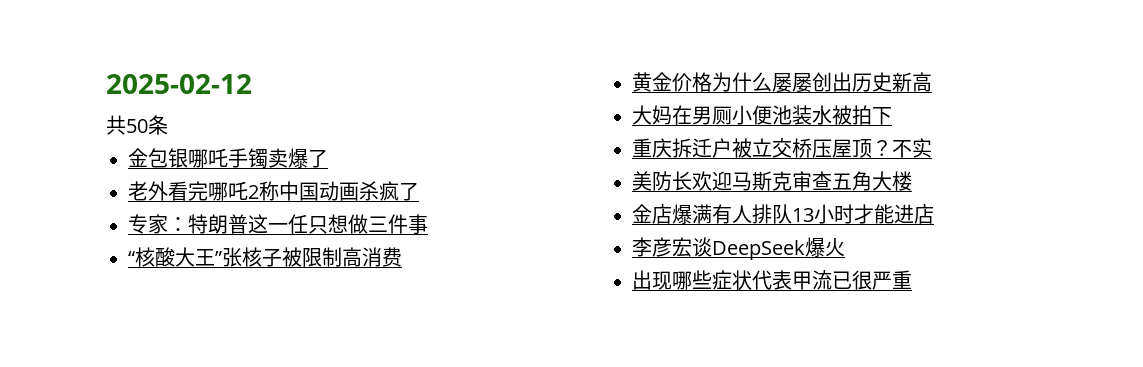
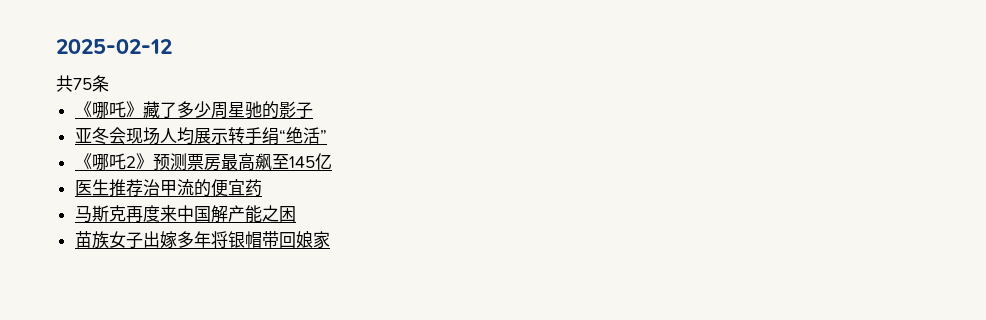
[126,119,148,133] 50 -> [73,78,92,90] 75
[128,148,328,169] [128,181,419,201] [128,214,428,234] [128,247,402,267] [632,72,932,92] [632,105,892,125] [632,138,932,158] [632,171,912,191] [632,204,934,225] [632,237,845,260] [632,270,912,290] 金包银哪吒手镯卖爆了 // 老外看完哪吒2称中国动画杀疯了 // 专家：特朗普这一任只想做三件事 // “核酸大王”张核子被限制高消费 // 黄金价格为什么屡屡创出历史新高 // 大妈在男厕小便池装水被拍下 // 重庆拆迁户被立交桥压屋顶？不实 // 美防长欢迎马斯克审查五角大楼 // 金店爆满有人排队13小时才能进店 // 李彦宏谈DeepSeek爆火 // 出现哪些症状代表甲流已很严重 -> [74,101,313,119] [74,127,327,145] [74,153,332,171] [74,179,262,197] [74,205,296,223] [74,231,330,249] 《哪吒》藏了多少周星驰的影子 // 亚冬会现场人均展示转手绢“绝活” // 《哪吒2》预测票房最高飙至145亿 // 医生推荐治甲流的便宜药 // 马斯克再度来中国解产能之困 // 苗族女子出嫁多年将银帽带回娘家

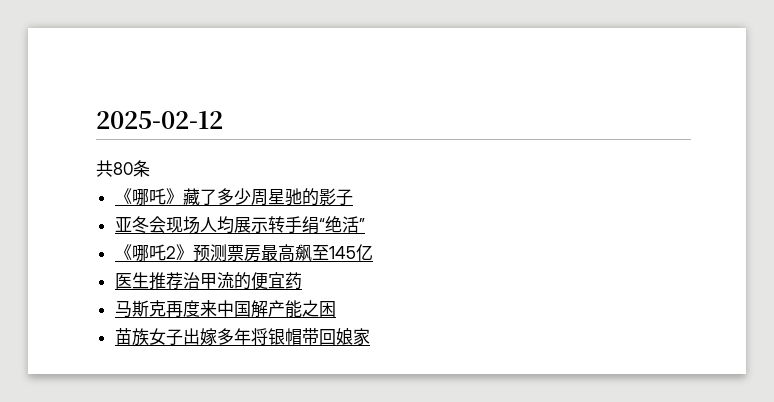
[73,78,92,90] 75 -> [113,162,133,175] 80

